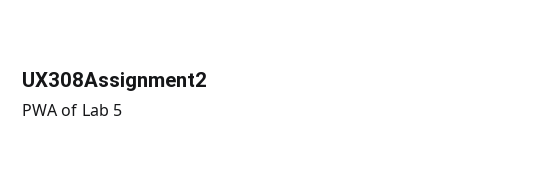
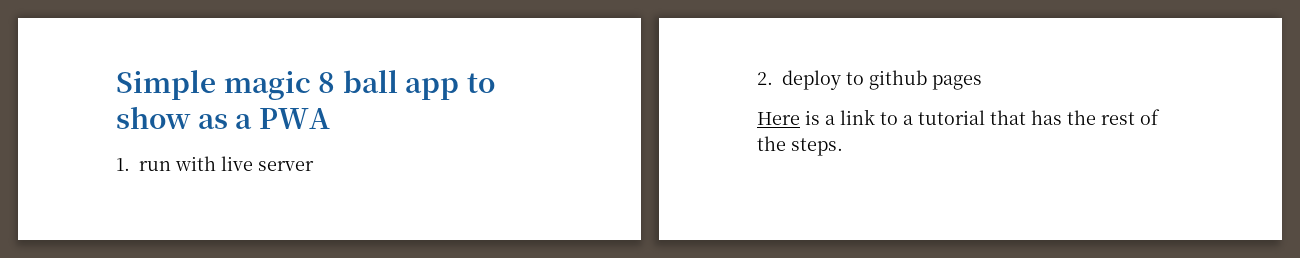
[22,72,207,91] [22,104,122,116] UX308Assignment2 // PWA of Lab 5 -> [116,70,495,100] [116,106,330,129] [116,156,314,171] [757,70,982,90] [757,109,1160,125] [757,136,843,156] Simple magic 8 ball app to show as a PWA // 1. run with live server // 2. deploy to github pages // Here is a link to a tutorial that has the rest of the steps.

